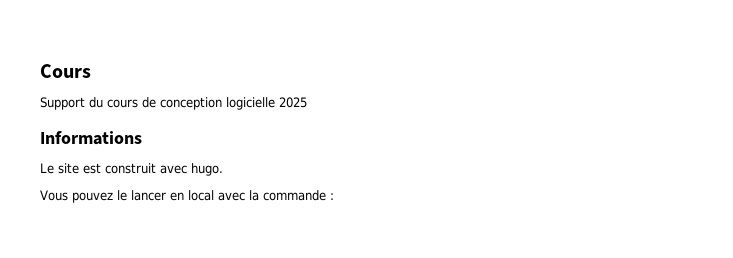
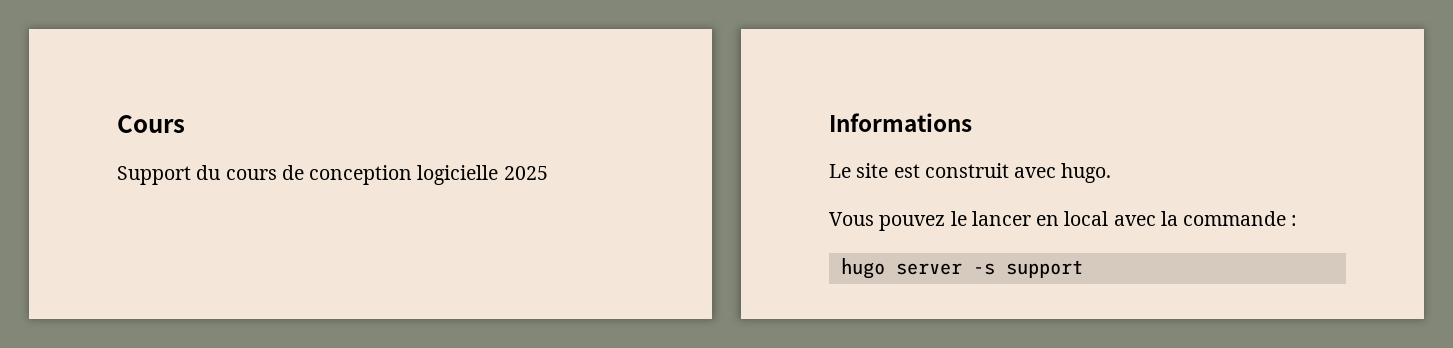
(334, 196) none -> [840,258,1083,279] // hugo server -s support

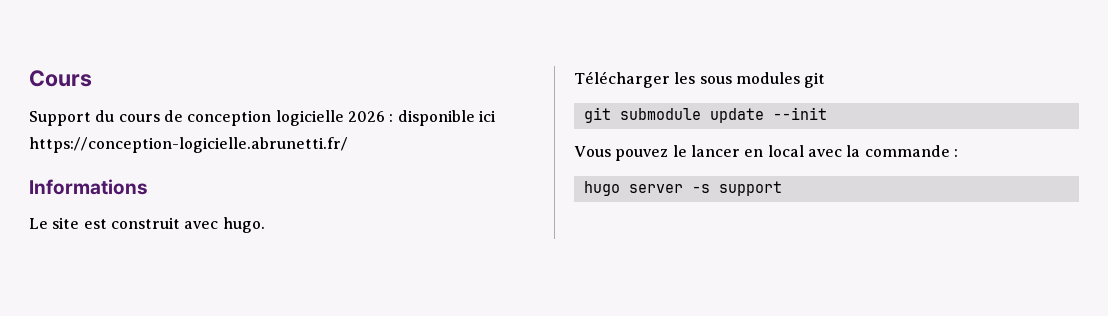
[503,166,548,180] 2025 -> [347,110,496,126] [29,137,348,153] 2026 : disponible ici https://conception-logicielle.abrunetti.fr/
(1112, 173) none -> [574,71,826,88] [583,107,827,123] // Télécharger les sous modules git // git submodule update --init

